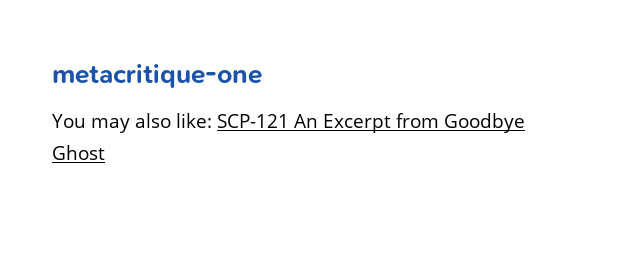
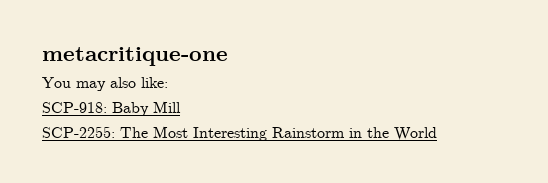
[216,113,525,133] [52,145,105,160] SCP-121 An Excerpt from Goodbye Ghost -> [42,101,181,116] [42,126,437,141] // SCP-918: Baby Mill // SCP-2255: The Most Interesting Rainstorm in the World

